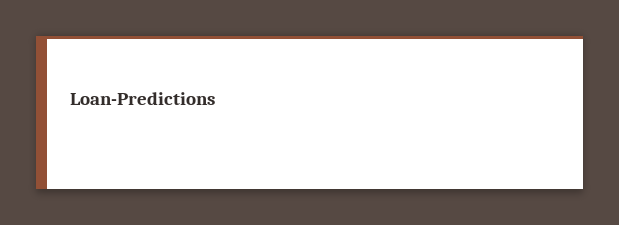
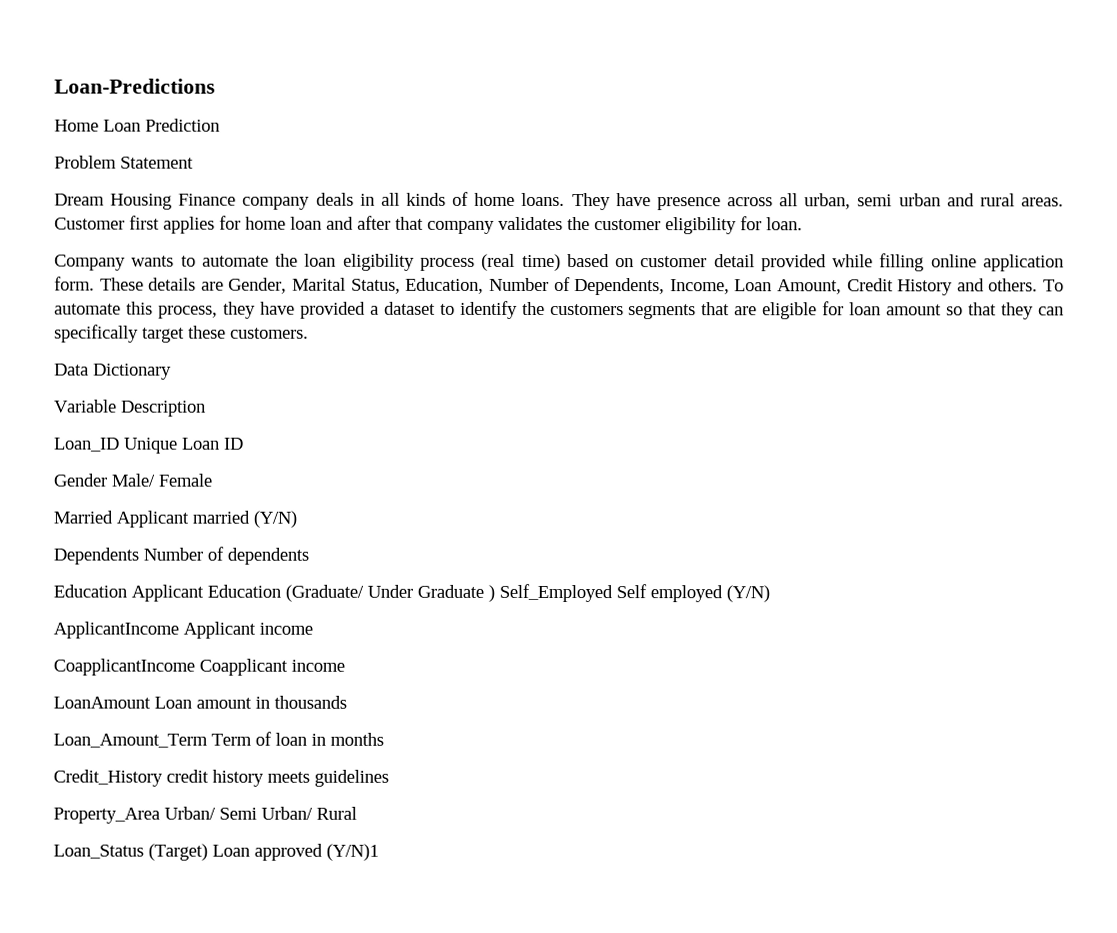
(215, 98) none -> [54,118,220,132] [54,155,194,169] [54,191,1064,211] [54,215,803,235] [54,253,1065,272] [54,276,1064,296] [54,300,1065,320] [54,324,309,343] [54,363,172,380] [54,399,206,417] [54,437,244,454] [53,473,212,487] [53,510,297,528] [53,546,309,565] [53,583,770,603] [53,621,313,639] [53,658,345,676] [53,695,347,709] [53,731,384,748] [53,769,389,787] [53,806,357,824] [53,843,379,861] // Home Loan Prediction // Problem Statement // Dream Housing Finance company deals in all kinds of home loans. They have presence across all urban, semi urban and rural areas. Customer first applies for home loan and after that company validates the customer eligibility for loan. // Company wants to automate the loan eligibility process (real time) based on customer detail provided while filling online application form. These details are Gender, Marital Status, Education, Number of Dependents, Income, Loan Amount, Credit History and others. To automate this process, they have provided a dataset to identify the customers segments that are eligible for loan amount so that they can specifically target these customers. // Data Dictionary // Variable Description // Loan_ID Unique Loan ID // Gender Male/ Female // Married Applicant married (Y/N) // Dependents Number of dependents // Education Applicant Education (Graduate/ Under Graduate ) Self_Employed Self employed (Y/N) // ApplicantIncome Applicant income // CoapplicantIncome Coapplicant income // LoanAmount Loan amount in thousands // Loan_Amount_Term Term of loan in months // Credit_History credit history meets guidelines // Property_Area Urban/ Semi Urban/ Rural // Loan_Status (Target) Loan approved (Y/N)1

